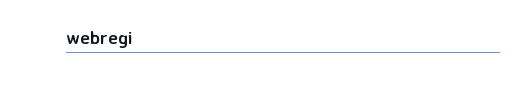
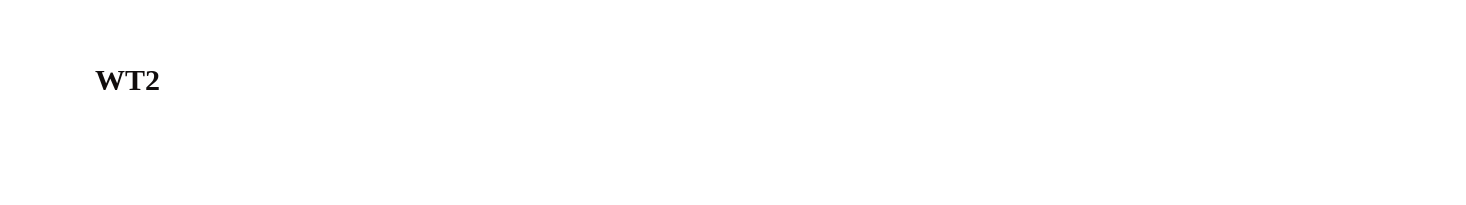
[66,31,132,48] webregi -> [95,71,160,90] WT2

